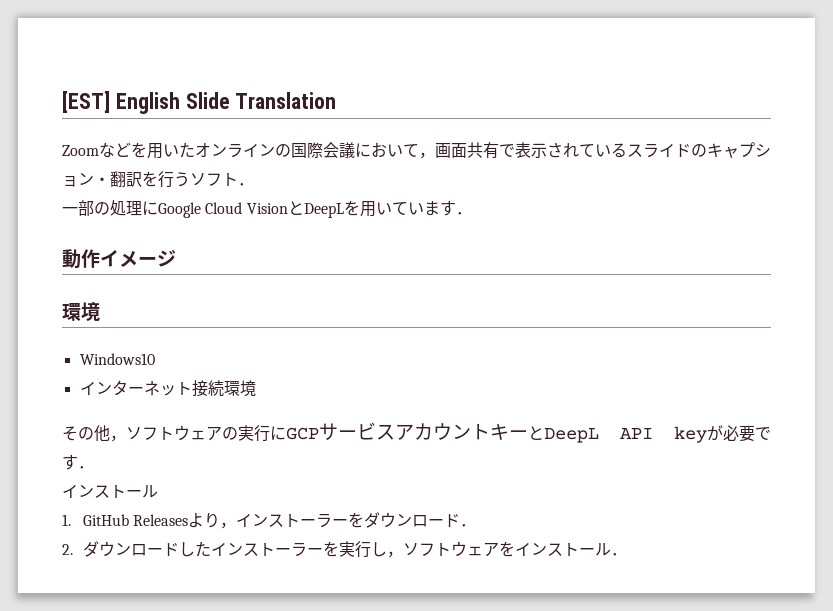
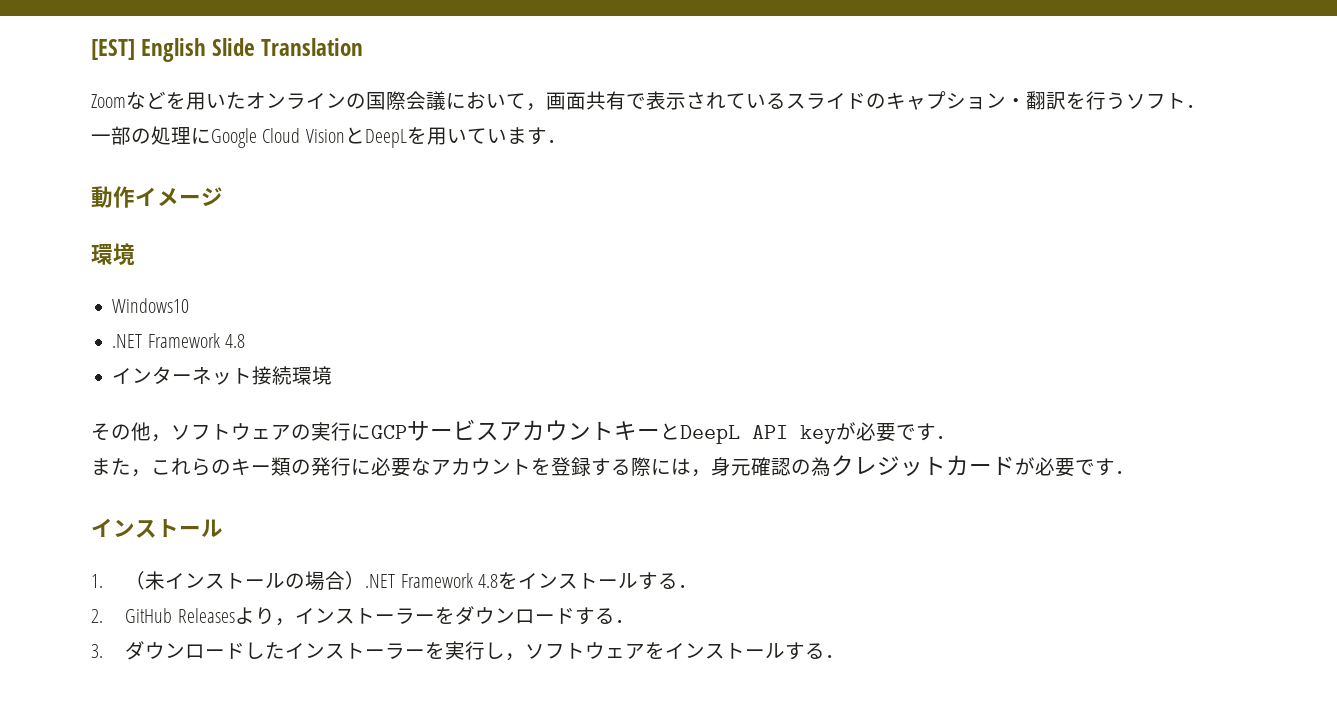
(155, 359) none -> [112,333,245,348] // .NET Framework 4.8
[62,484,158,498] [62,514,71,526] インストール // 1. -> [91,455,1135,477] [91,518,223,538] [91,571,698,591] [91,609,103,623] また，これらのキー類の発行に必要なアカウントを登録する際には，身元確認の為クレジットカードが必要です． // インストール // 1.（未インストールの場合）.NET Framework 4.8をインストールする． // 2.
[460,524,477,527] [62,544,73,555] ． // 2. -> [574,607,635,625] [91,644,103,658] する． // 3.
(612, 549) none -> [785,642,826,660] する

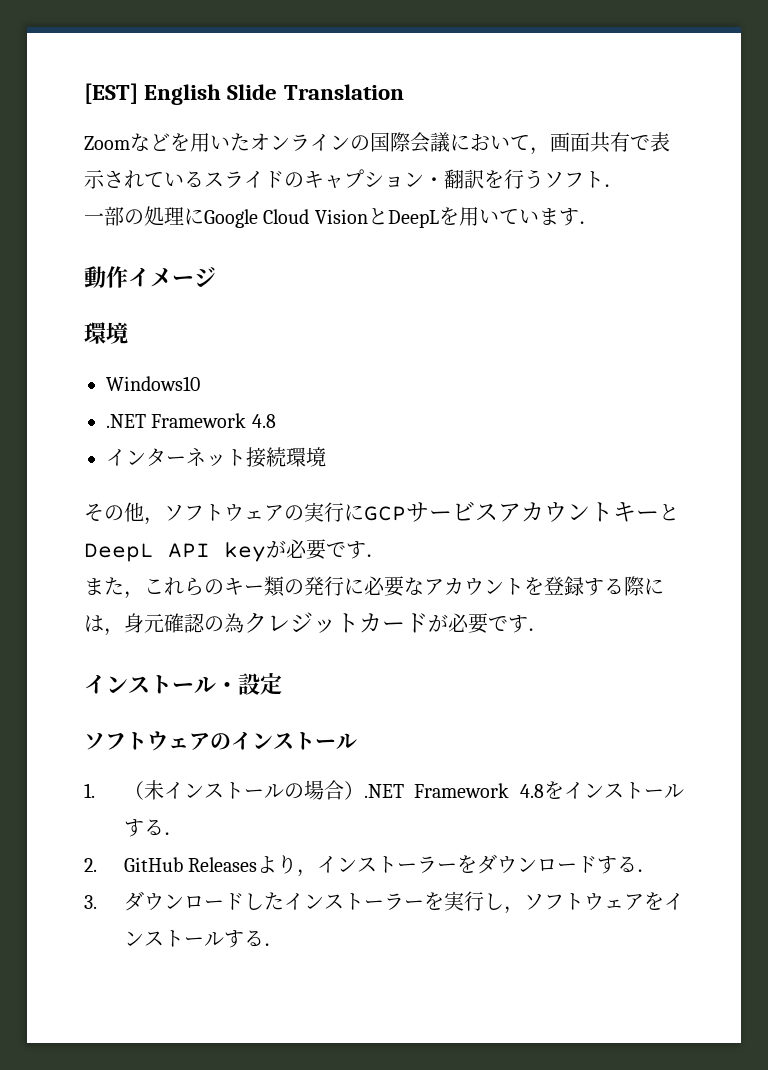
(223, 528) none -> [216,673,282,695] [84,731,357,751] ・設定 // ソフトウェアのインストール

